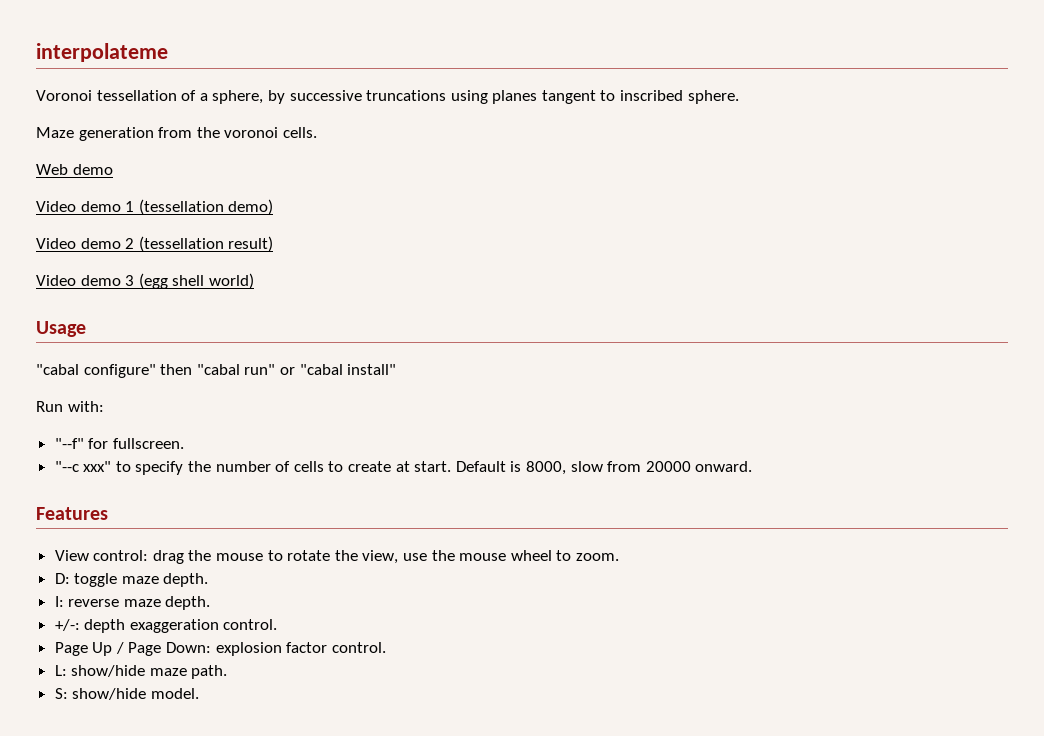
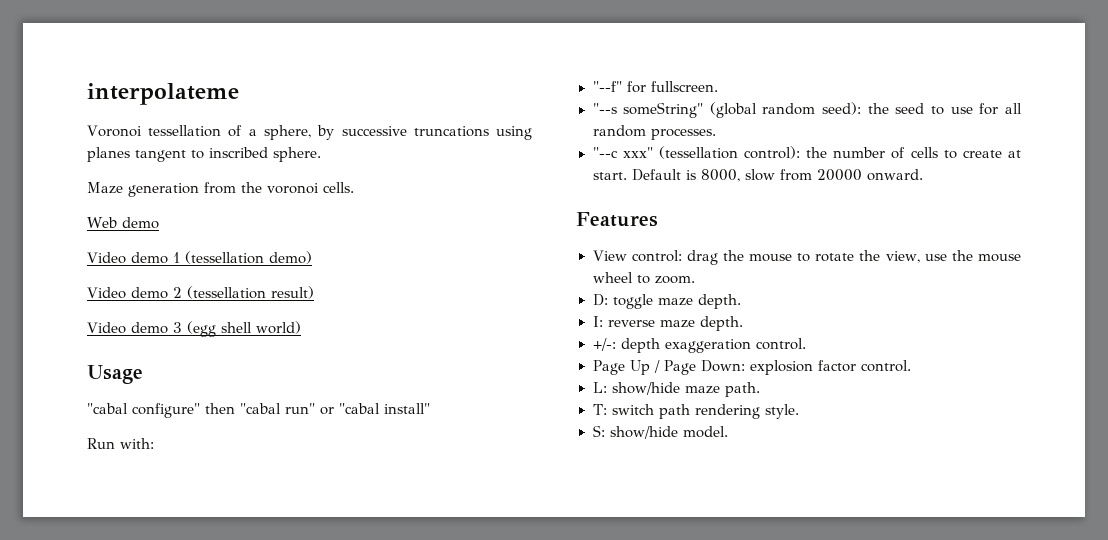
(184, 443) none -> [592,102,1022,118] [592,125,716,140] // "--s someString" (global random seed): the seed to use for all random processes.
[115,461,184,475] to specify -> [658,146,800,159] (tessellation control):
(228, 672) none -> [592,404,799,419] // T: switch path rendering style.

